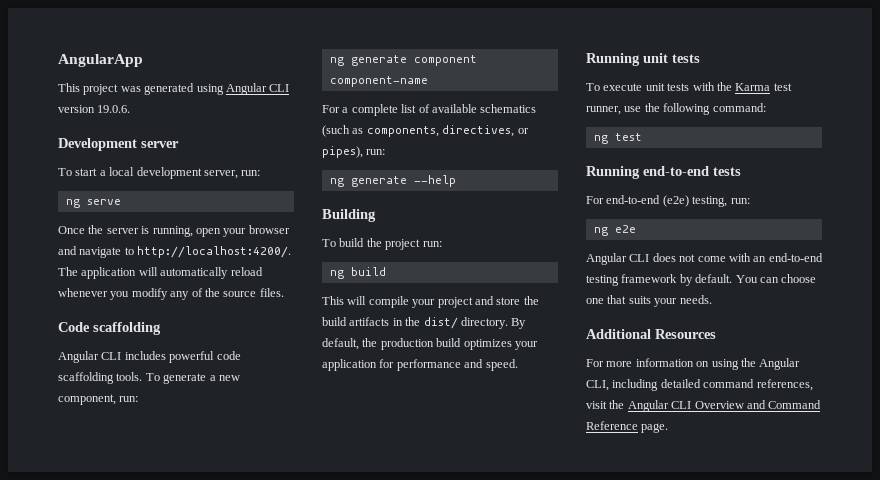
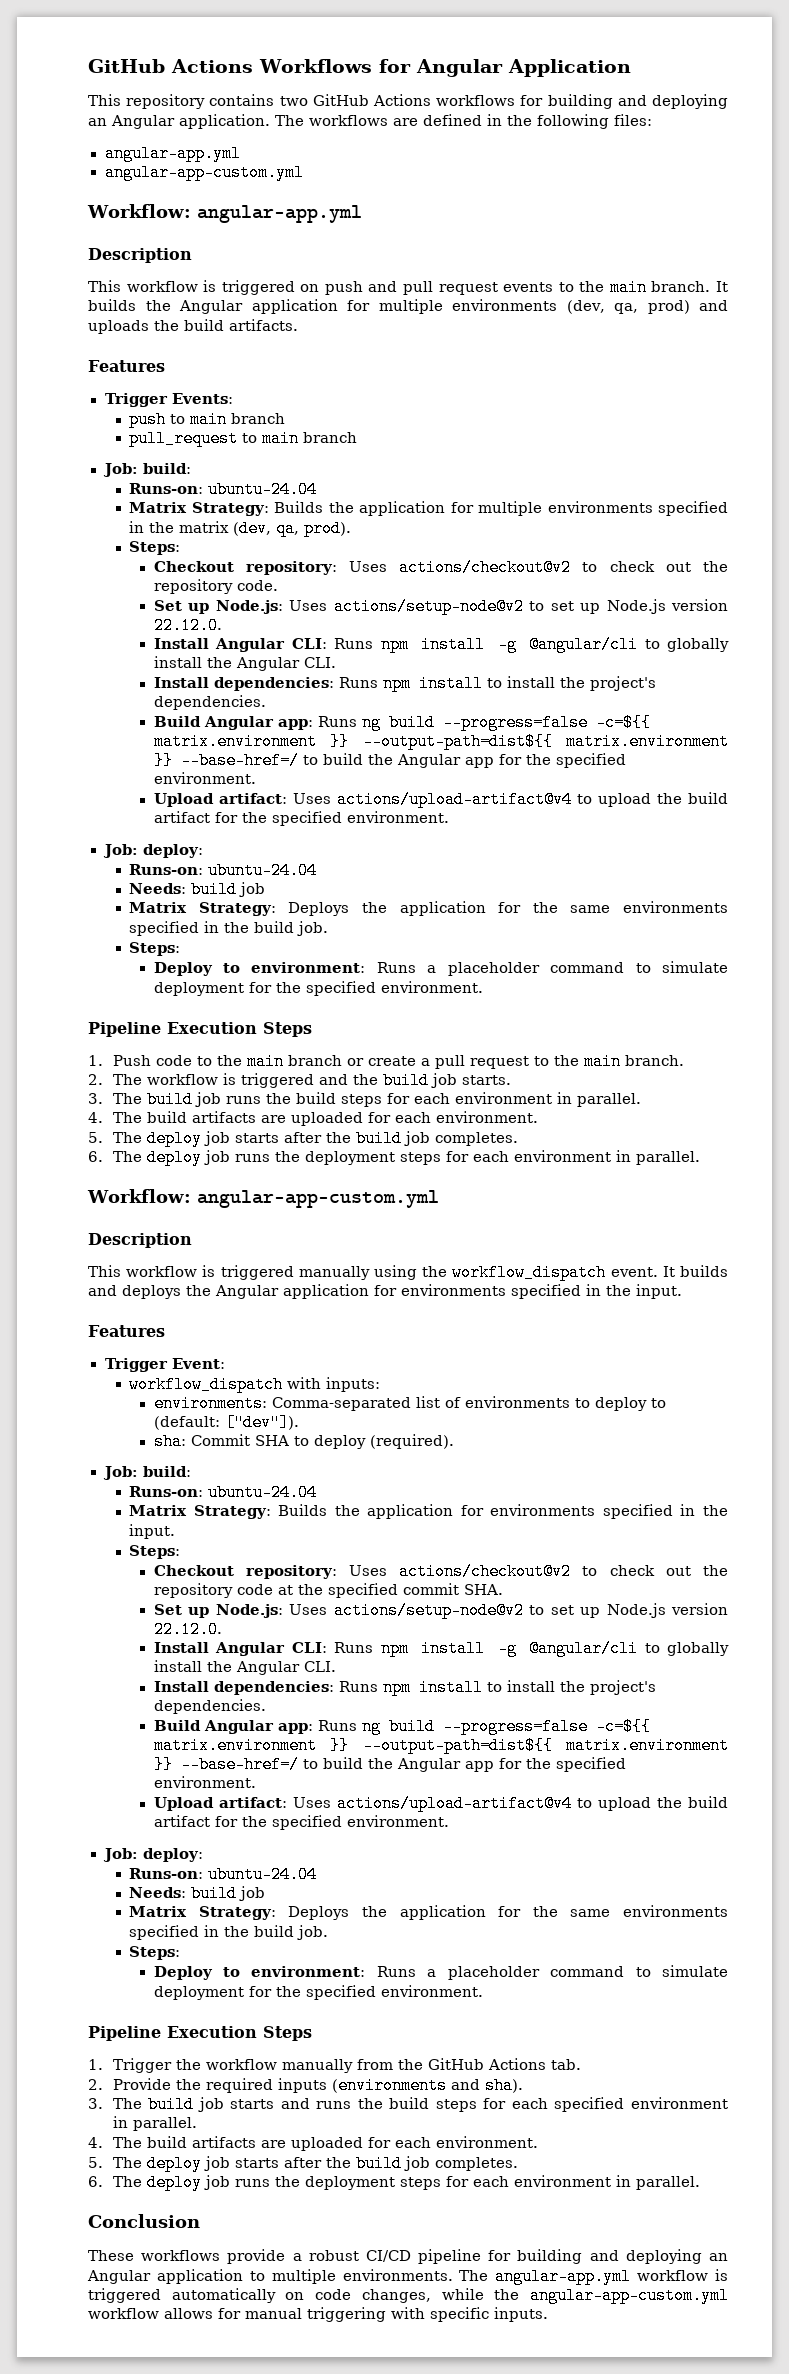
[58,54,143,67] [58,83,290,95] [58,105,131,113] [58,138,179,151] [58,167,261,179] [65,199,121,208] [58,225,290,237] [58,246,292,258] [58,267,263,279] [58,288,284,300] [58,322,161,335] [58,351,241,363] [58,372,240,384] [58,394,139,405] [329,55,477,66] [329,76,428,87] [322,104,537,116] [322,125,529,137] [322,146,386,158] [329,175,456,187] [322,209,376,222] [322,238,442,250] [329,267,386,279] [322,296,539,308] [322,317,527,329] [322,338,538,350] [322,359,518,371] [586,53,700,66] [586,82,792,91] [586,103,766,115] [593,133,642,144] [586,166,741,179] [586,195,750,207] [593,225,636,236] [586,253,823,265] [586,274,817,286] [586,295,712,307] [586,329,716,339] [586,358,801,370] [586,379,813,391] [586,400,822,412] [586,421,669,433] AngularApp // This project was generated using Angular CLI version 19.0.6. // Development server // To start a local development server, run: // ng serve // Once the server is running, open your browser and navigate to http://localhost:4200/. The application will automatically reload whenever you modify any of the source files. // Code scaffolding // Angular CLI includes powerful code scaffolding tools. To generate a new component, run: // ng generate component component-name // For a complete list of available schematics (such as components, directives, or pipes), run: // ng generate --help // Building // To build the project run: // ng build // This will compile your project and store the build artifacts in the dist/ directory. By default, the production build optimizes your application for performance and speed. // Running unit tests // To execute unit tests with the Karma test runner, use the following command: // ng test // Running end-to-end tests // For end-to-end (e2e) testing, run: // ng e2e // Angular CLI does not come with an end-to-end testing framework by default. You can choose one that suits your needs. // Additional Resources // For more information on using the Angular CLI, including detailed command references, visit the Angular CLI Overview and Command Reference page. -> [88,59,631,77] [88,94,728,109] [88,114,652,129] [104,145,241,162] [104,164,304,181] [87,204,362,223] [88,248,192,263] [88,279,728,296] [88,299,728,314] [88,319,298,334] [88,360,165,372] [104,393,234,407] [129,411,286,428] [129,430,358,447] [102,463,191,477] [129,481,318,498] [129,501,728,516] [129,520,352,537] [129,541,181,555] [153,559,728,576] [153,579,278,594] [153,598,728,615] [153,617,222,634] [153,636,729,653] [153,656,336,671] [153,675,656,692] [153,695,266,710] [153,714,651,731] [153,733,729,750] [153,752,626,769] [153,772,256,784] [153,791,728,808] [153,811,449,826] [102,844,203,858] [129,862,318,879] [129,881,266,898] [129,901,728,916] [129,921,329,936] [129,942,181,956] [153,961,728,976] [153,981,483,996] [88,1022,312,1037] [88,1053,684,1070] [88,1072,511,1089] [88,1091,641,1108] [88,1111,538,1126] [88,1130,518,1147] [88,1149,700,1166] [87,1189,439,1208] [88,1233,192,1248] [88,1264,728,1281] [88,1284,682,1299] [88,1325,165,1337] [104,1358,226,1372] [129,1376,381,1393] [153,1395,666,1412] [153,1414,299,1431] [153,1433,454,1450] [102,1466,191,1480] [129,1484,318,1501] [129,1504,728,1519] [129,1524,176,1539] [129,1545,181,1559] [153,1563,728,1580] [153,1583,503,1598] [153,1602,728,1619] [153,1621,222,1638] [153,1640,729,1657] [153,1660,336,1675] [153,1679,656,1696] [153,1699,266,1714] [153,1718,651,1735] [153,1737,729,1754] [153,1756,626,1773] [153,1776,256,1788] [153,1795,728,1812] [153,1815,449,1830] [102,1848,203,1862] [129,1866,318,1883] [129,1885,266,1902] [129,1905,728,1920] [129,1925,329,1940] [129,1946,181,1960] [153,1965,728,1980] [153,1985,483,2000] [88,2026,312,2041] [88,2058,581,2073] [88,2077,523,2094] [88,2096,728,2113] [112,2116,197,2131] [88,2136,538,2151] [88,2155,518,2172] [88,2174,700,2191] [88,2214,200,2228] [88,2249,728,2264] [87,2268,728,2285] [88,2287,729,2304] [88,2307,548,2322] GitHub Actions Workflows for Angular Application // This repository contains two GitHub Actions workflows for building and deploying an Angular application. The workflows are defined in the following files: // angular-app.yml // angular-app-custom.yml // Workflow: angular-app.yml // Description // This workflow is triggered on push and pull request events to the main branch. It builds the Angular application for multiple environments (dev, qa, prod) and uploads the build artifacts. // Features // Trigger Events: // push to main branch // pull_request to main branch // Job: build: // Runs-on: ubuntu-24.04 // Matrix Strategy: Builds the application for multiple environments specified in the matrix (dev, qa, prod). // Steps: // Checkout repository: Uses actions/checkout@v2 to check out the repository code. // Set up Node.js: Uses actions/setup-node@v2 to set up Node.js version 22.12.0. // Install Angular CLI: Runs npm install -g @angular/cli to globally install the Angular CLI. // Install dependencies: Runs npm install to install the project's dependencies. // Build Angular app: Runs ng build --progress=false -c=${{ matrix.environment }} --output-path=dist${{ matrix.environment }} --base-href=/ to build the Angular app for the specified environment. // Upload artifact: Uses actions/upload-artifact@v4 to upload the build artifact for the specified environment. // Job: deploy: // Runs-on: ubuntu-24.04 // Needs: build job // Matrix Strategy: Deploys the application for the same environments specified in the build job. // Steps: // Deploy to environment: Runs a placeholder command to simulate deployment for the specified environment. // Pipeline Execution Steps // 1. Push code to the main branch or create a pull request to the main branch. // 2. The workflow is triggered and the build job starts. // 3. The build job runs the build steps for each environment in parallel. // 4. The build artifacts are uploaded for each environment. // 5. The deploy job starts after the build job completes. // 6. The deploy job runs the deployment steps for each environment in parallel. // Workflow: angular-app-custom.yml // Description // This workflow is triggered manually using the workflow_dispatch event. It builds and deploys the Angular application for environments specified in the input. // Features // Trigger Event: // workflow_dispatch with inputs: // environments: Comma-separated list of environments to deploy to (default: ["dev"]). // sha: Commit SHA to deploy (required). // Job: build: // Runs-on: ubuntu-24.04 // Matrix Strategy: Builds the application for environments specified in the input. // Steps: // Checkout repository: Uses actions/checkout@v2 to check out the repository code at the specified commit SHA. // Set up Node.js: Uses actions/setup-node@v2 to set up Node.js version 22.12.0. // Install Angular CLI: Runs npm install -g @angular/cli to globally install the Angular CLI. // Install dependencies: Runs npm install to install the project's dependencies. // Build Angular app: Runs ng build --progress=false -c=${{ matrix.environment }} --output-path=dist${{ matrix.environment }} --base-href=/ to build the Angular app for the specified environment. // Upload artifact: Uses actions/upload-artifact@v4 to upload the build artifact for the specified environment. // Job: deploy: // Runs-on: ubuntu-24.04 // Needs: build job // Matrix Strategy: Deploys the application for the same environments specified in the build job. // Steps: // Deploy to environment: Runs a placeholder command to simulate deployment for the specified environment. // Pipeline Execution Steps // 1. Trigger the workflow manually from the GitHub Actions tab. // 2. Provide the required inputs (environments and sha). // 3. The build job starts and runs the build steps for each specified environment in parallel. // 4. The build artifacts are uploaded for each environment. // 5. The deploy job starts after the build job completes. // 6. The deploy job runs the deployment steps for each environment in parallel. // Conclusion // These workflows provide a robust CI/CD pipeline for building and deploying an Angular application to multiple environments. The angular-app.yml workflow is triggered automatically on code changes, while the angular-app-custom.yml workflow allows for manual triggering with specific inputs.

